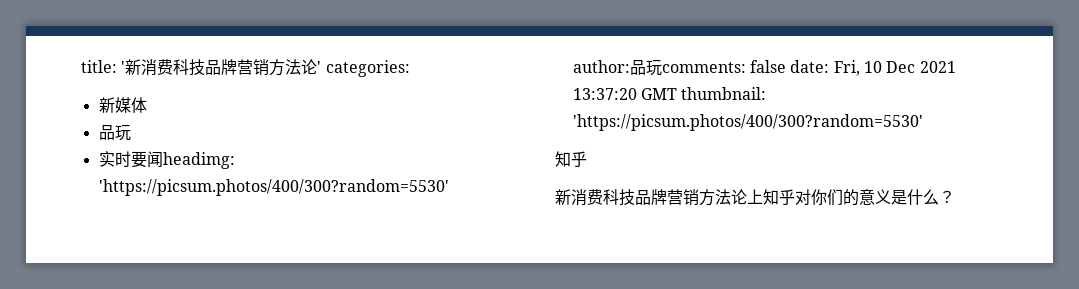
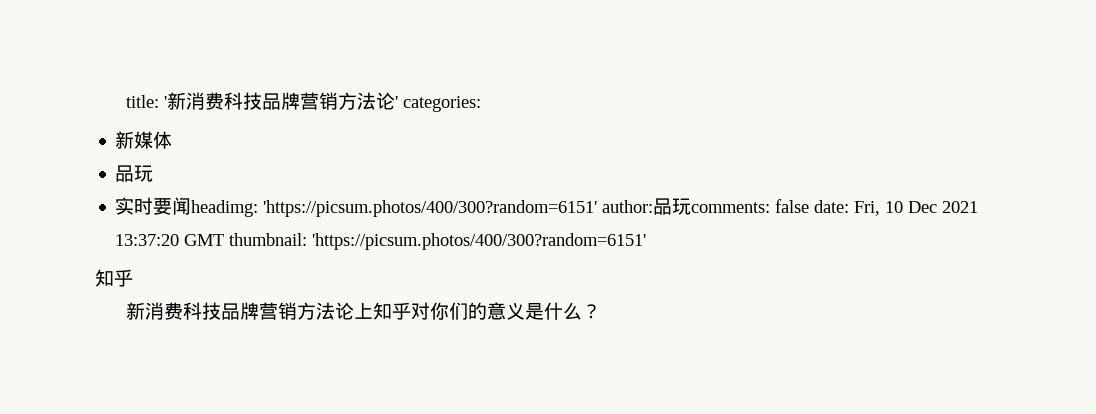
[98,179,449,196] 'https://picsum.photos/400/300?random=5530' -> [263,200,598,217] 'https://picsum.photos/400/300?random=6151'
[572,114,923,131] 'https://picsum.photos/400/300?random=5530' -> [312,233,647,250] 'https://picsum.photos/400/300?random=6151'

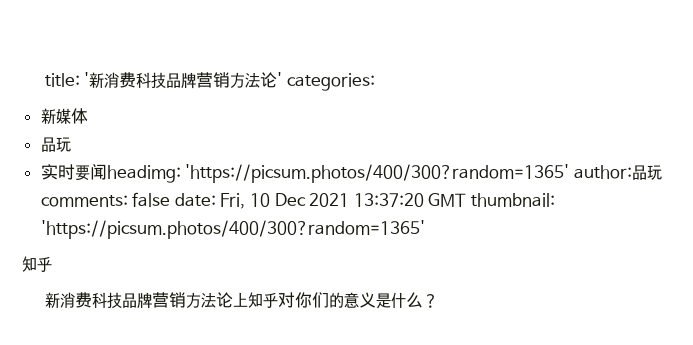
[263,200,598,217] 'https://picsum.photos/400/300?random=6151' -> [185,164,570,183] 'https://picsum.photos/400/300?random=1365'
[312,233,647,250] 'https://picsum.photos/400/300?random=6151' -> [40,220,425,239] 'https://picsum.photos/400/300?random=1365'

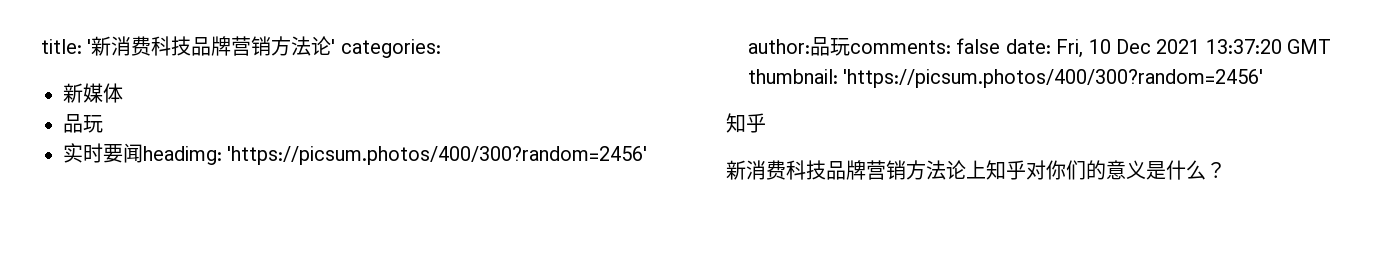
[185,164,570,183] 'https://picsum.photos/400/300?random=1365' -> [227,146,648,165] 'https://picsum.photos/400/300?random=2456'
[40,220,425,239] 'https://picsum.photos/400/300?random=1365' -> [843,69,1264,88] 'https://picsum.photos/400/300?random=2456'

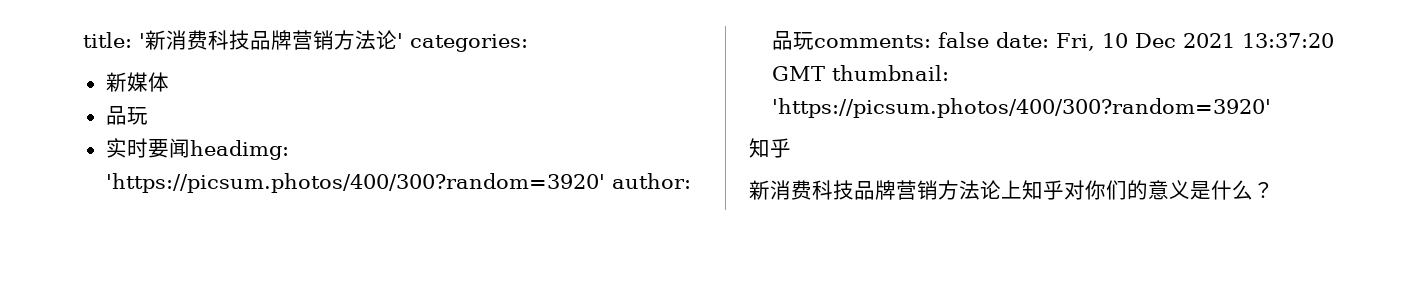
[227,146,648,165] 'https://picsum.photos/400/300?random=2456' -> [105,173,605,193] 'https://picsum.photos/400/300?random=3920'
[843,69,1264,88] 'https://picsum.photos/400/300?random=2456' -> [771,98,1271,118] 'https://picsum.photos/400/300?random=3920'

